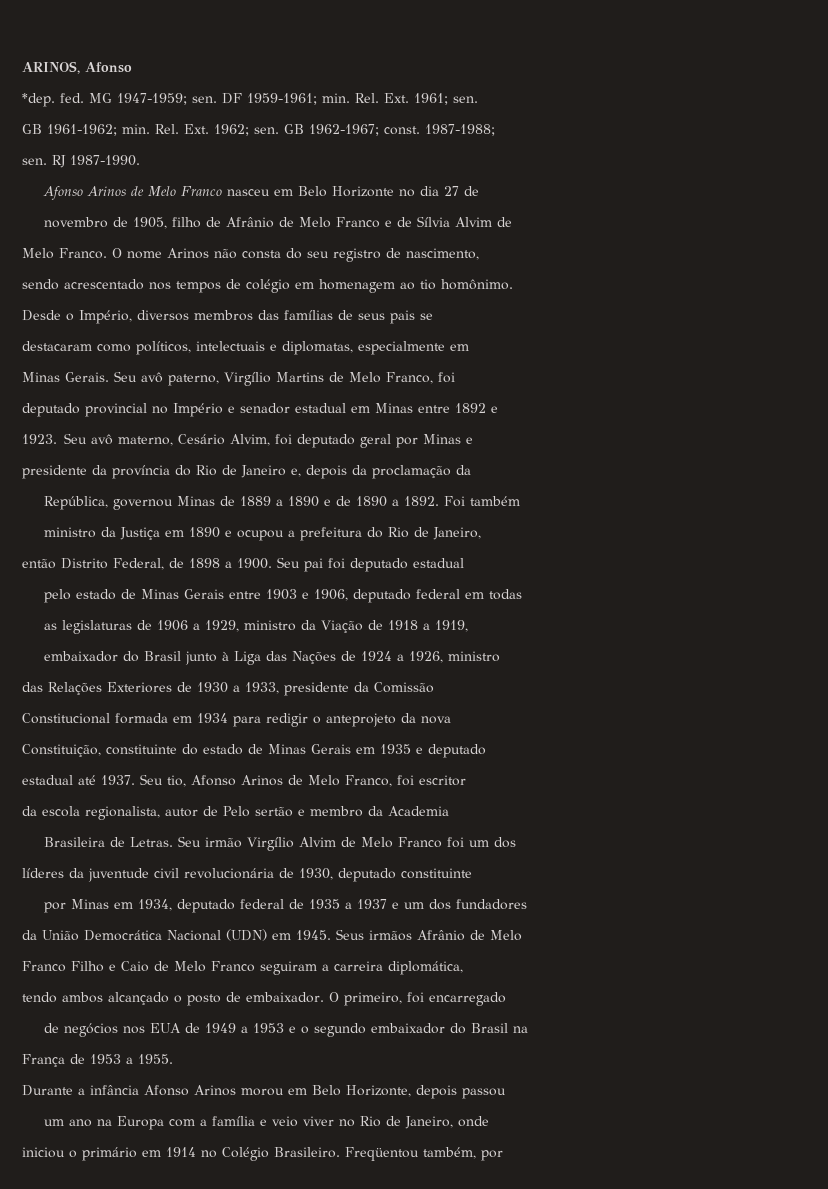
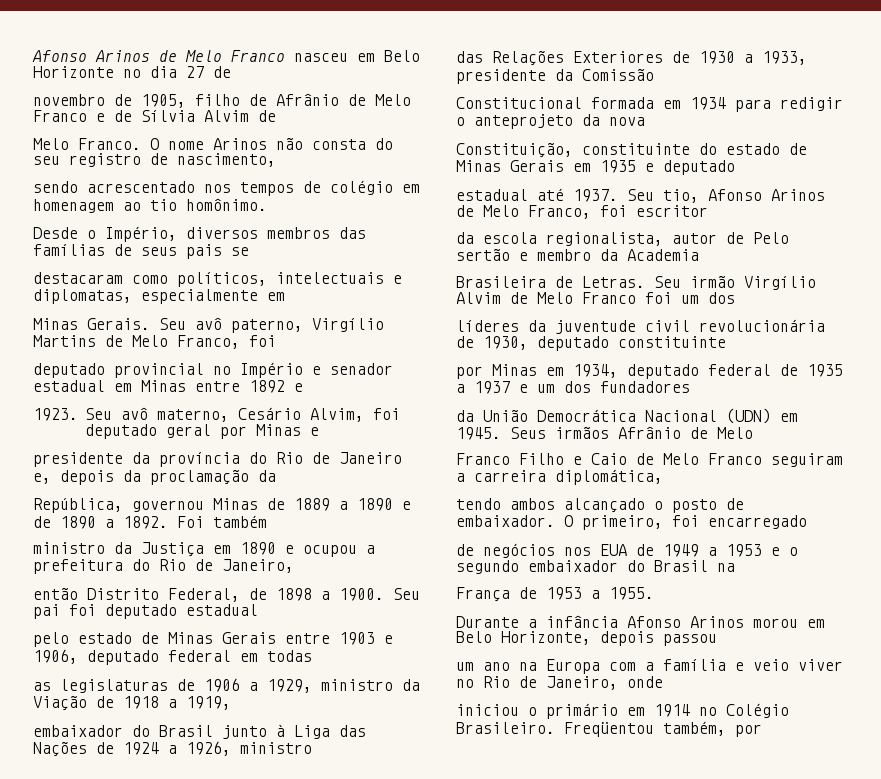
[22,61,132,74] [22,93,478,107] [22,124,495,136] [22,155,140,168] ARINOS, Afonso // *dep. fed. MG 1947-1959; sen. DF 1959-1961; min. Rel. Ext. 1961; sen. // GB 1961-1962; min. Rel. Ext. 1962; sen. GB 1962-1967; const. 1987-1988; // sen. RJ 1987-1990. // -> (32, 56) none

